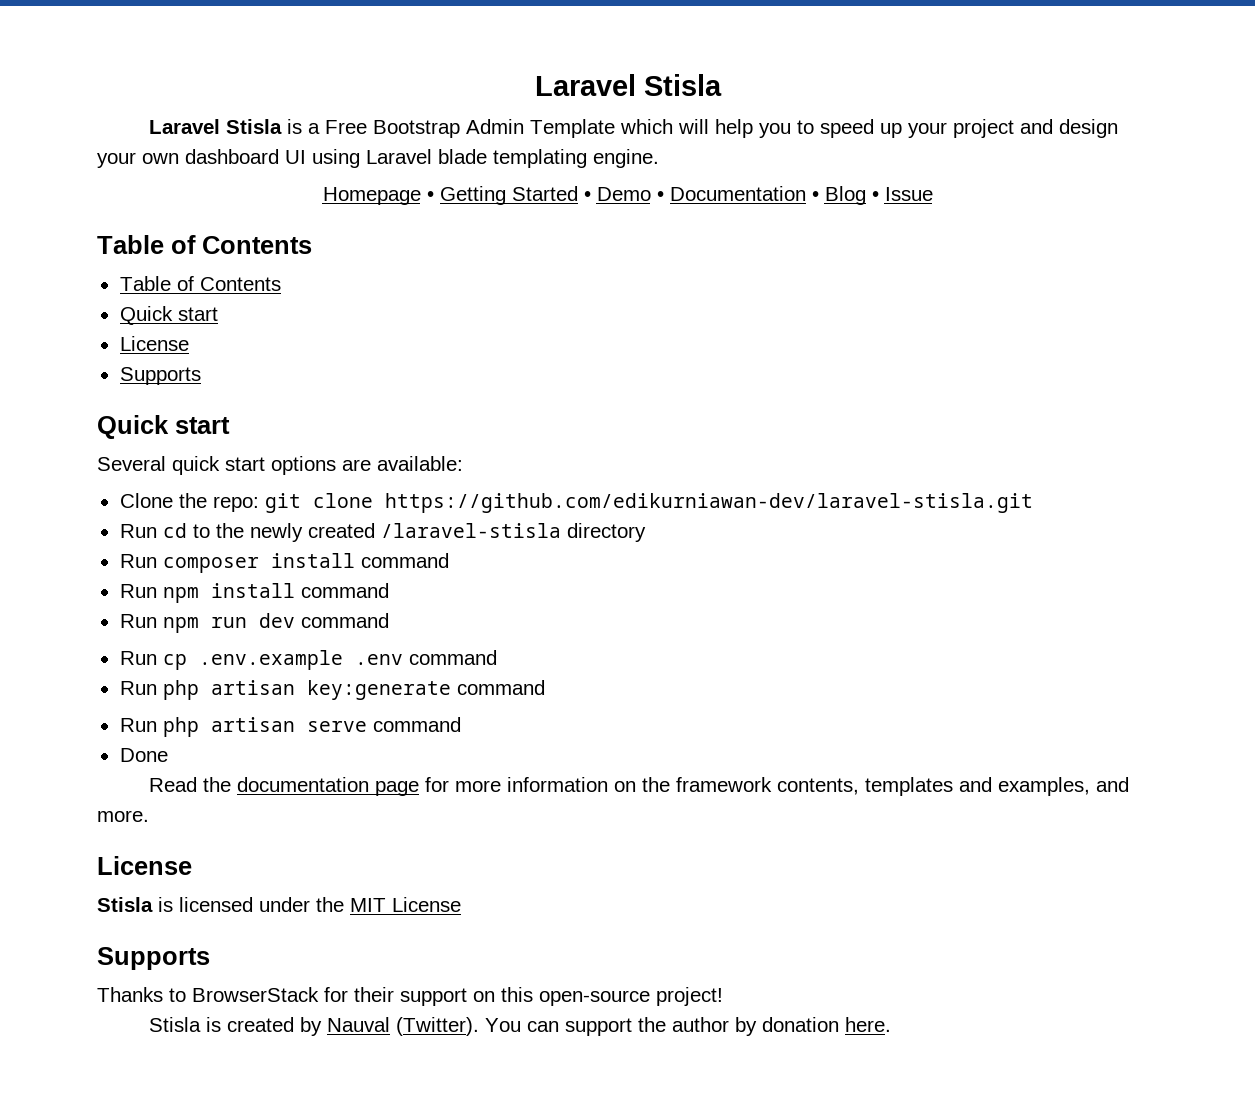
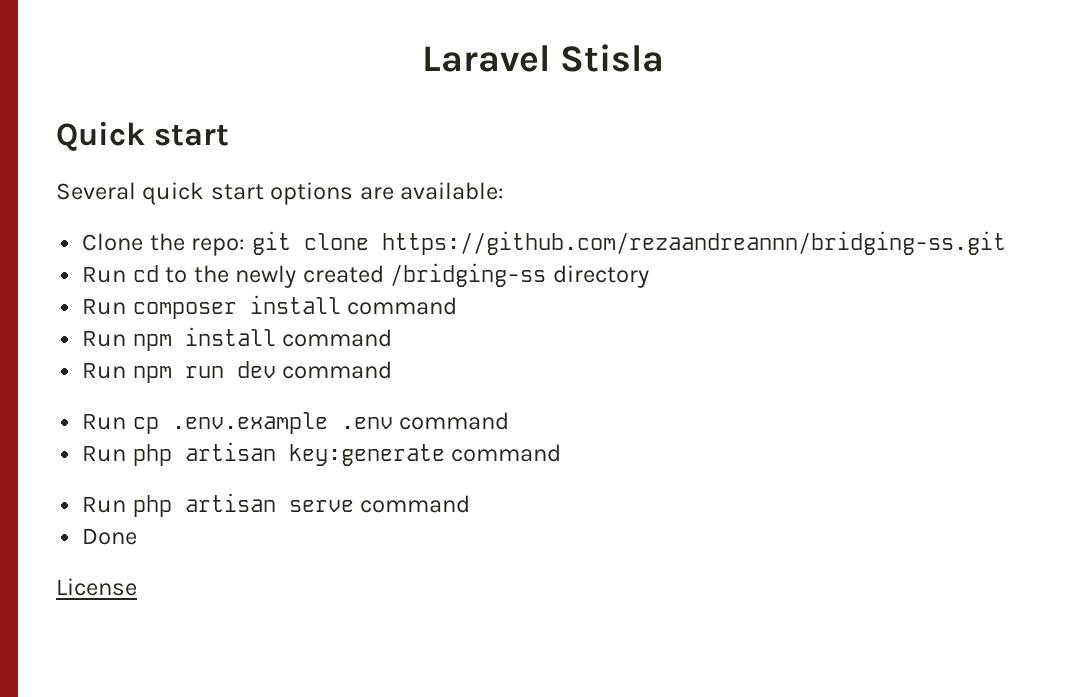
[534,74,722,96] [148,119,1118,138] [97,149,659,168] [322,186,933,205] [97,235,312,254] [119,276,281,291] [119,306,218,325] [119,336,189,351] [119,367,201,385] Laravel Stisla // Laravel Stisla is a Free Bootstrap Admin Template which will help you to speed up your project and design your own dashboard UI using Laravel blade templating engine. // Homepage • Getting Started • Demo • Documentation • Blog • Issue // Table of Contents // Table of Contents // Quick start // License // Supports -> [421,44,665,72] Laravel Stisla
[384,493,1033,513] https://github.com/edikurniawan-dev/laravel-stisla.git -> [381,231,1006,255] https://github.com/rezaandreannn/bridging-ss.git
[380,523,561,538] /laravel-stisla -> [390,263,547,287] /bridging-ss
[148,777,1129,796] [97,810,149,822] [97,856,192,875] [97,897,461,912] [97,947,210,970] [97,987,723,1006] [148,1017,891,1036] Read the documentation page for more information on the framework contents, templates and examples, and more. // License // Stisla is licensed under the MIT License // Supports // Thanks to BrowserStack for their support on this open-source project! // Stisla is created by Nauval (Twitter). You can support the author by donation here. -> [56,578,137,596] License

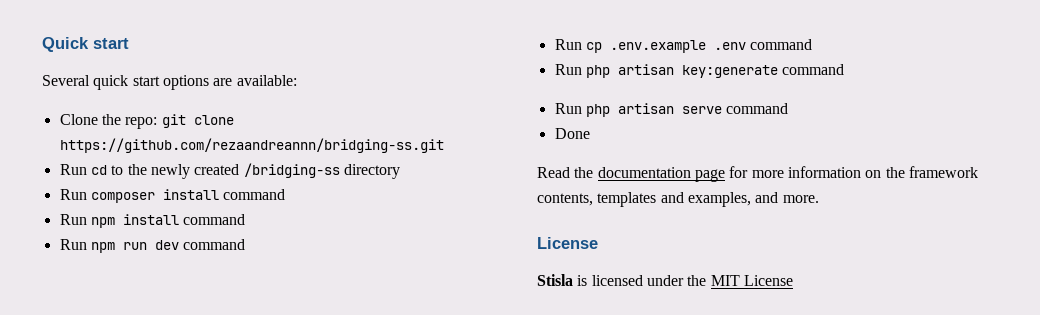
[421,44,665,72] Laravel Stisla // -> (42, 44) none
(138, 536) none -> [537,166,978,182] [537,192,819,207] [537,237,598,249] [537,274,740,286] Read the documentation page for more information on the framework contents, templates and examples, and more. // License // Stisla is licensed under the MIT

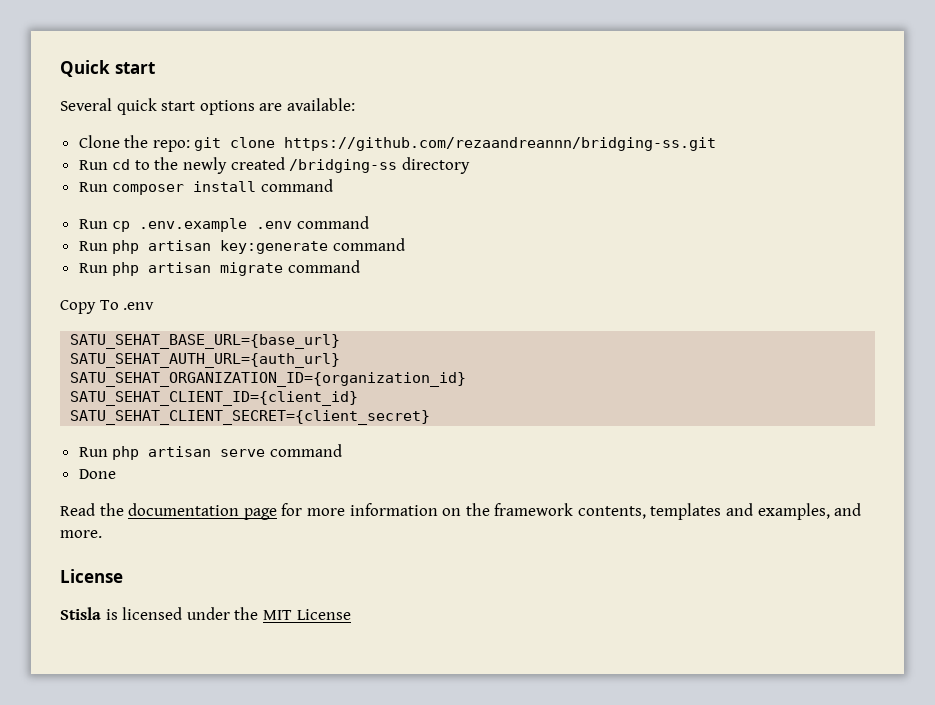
[59,214,246,228] [59,239,246,253] // Run npm install command // Run npm run dev command -> (333, 185) none
(845, 69) none -> [78,260,360,276] [60,300,155,314] [70,334,341,349] [70,353,341,368] [70,372,467,387] [70,391,359,406] [70,410,431,425] // Run php artisan migrate command // Copy To .env // SATU_SEHAT_BASE_URL={base_url} // SATU_SEHAT_AUTH_URL={auth_url} // SATU_SEHAT_ORGANIZATION_ID={organization_id} // SATU_SEHAT_CLIENT_ID={client_id} // SATU_SEHAT_CLIENT_SECRET={client_secret}

